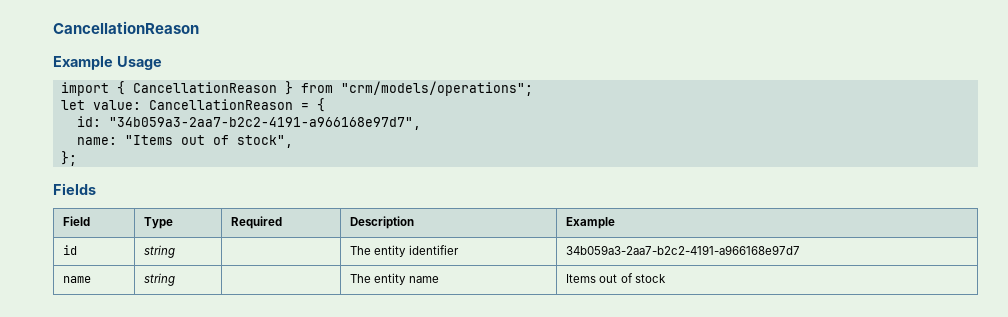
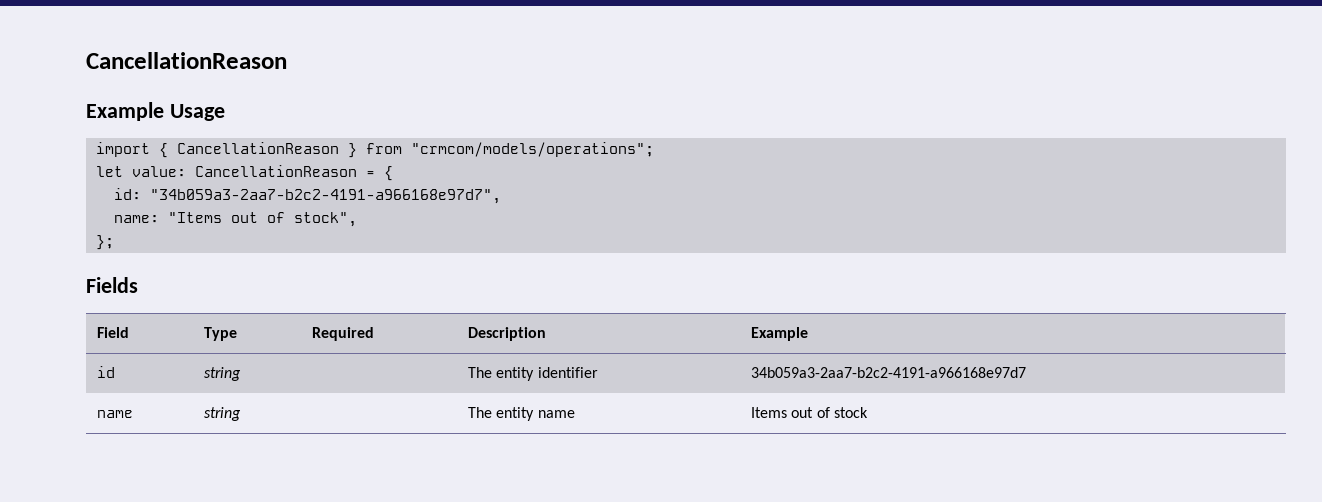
[340,81,533,96] "crm/models/operations"; -> [410,142,654,157] "crmcom/models/operations";

